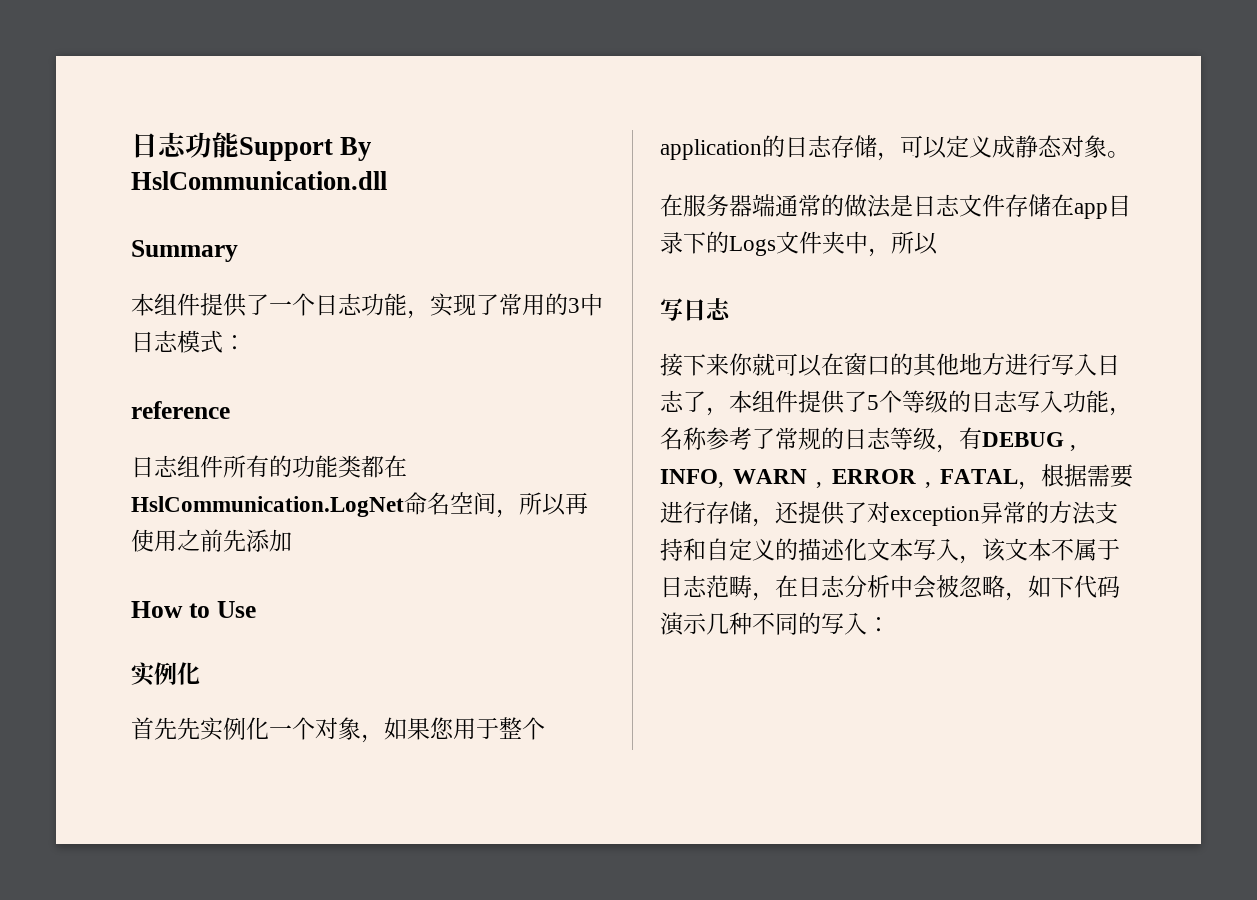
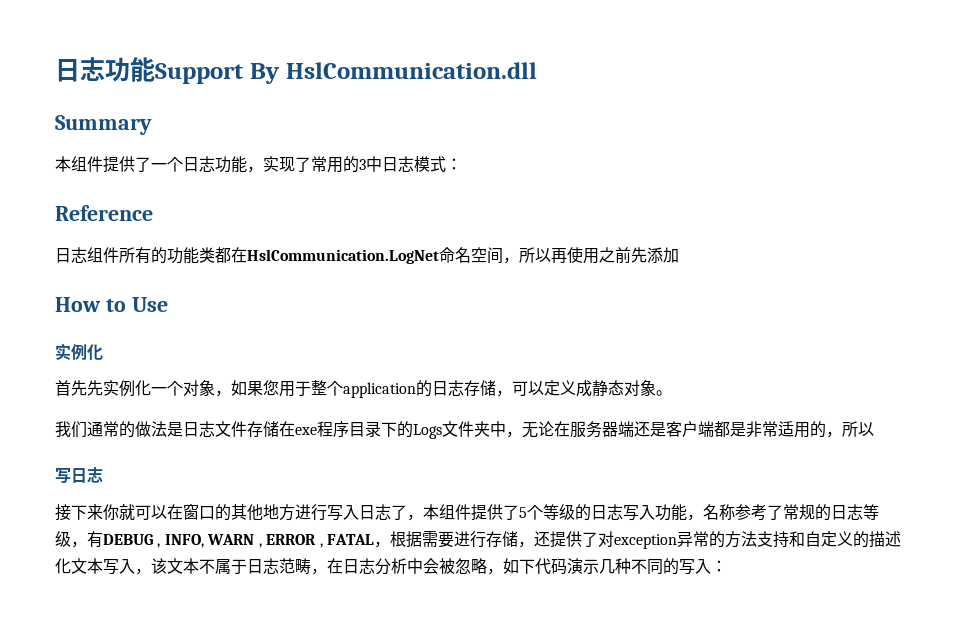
[131,401,230,419] reference -> [55,205,153,221] Reference
[660,194,775,217] 在服务器端 -> [55,421,87,438] 我们
[1074,203,1108,219] app -> [295,421,349,438] exe程序
(891, 252) none -> [522,421,842,438] 无论在服务器端还是客户端都是非常适用的，

